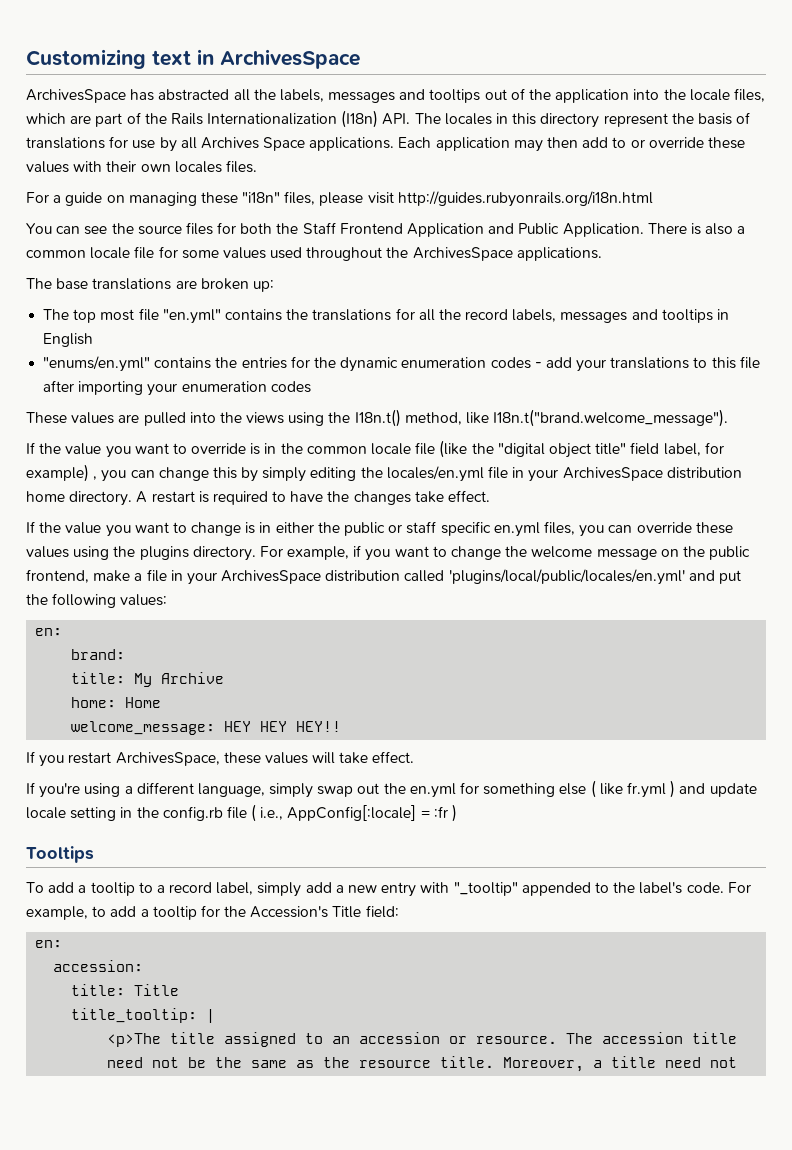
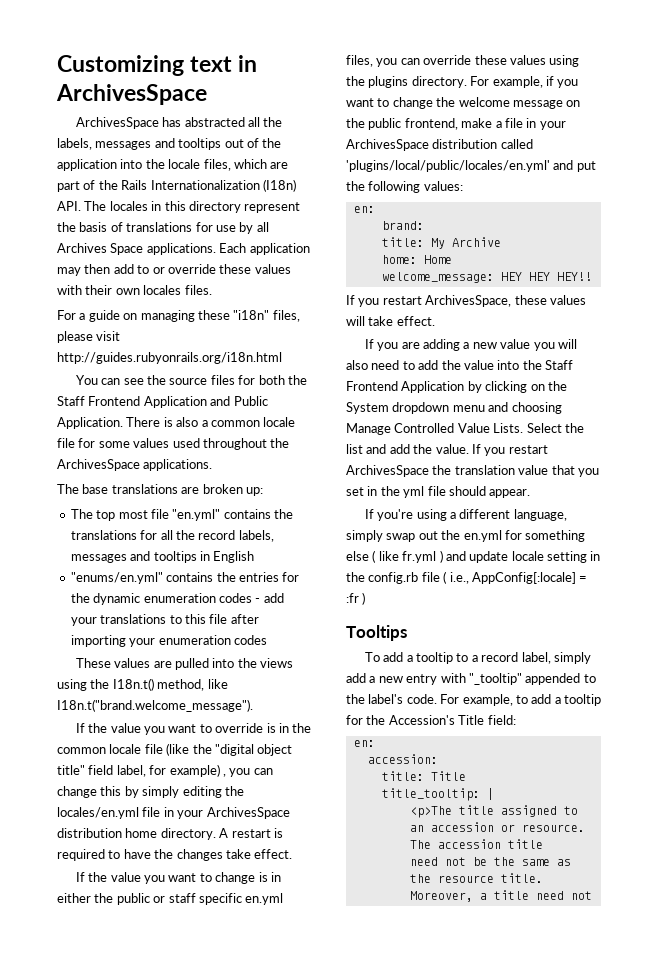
(415, 757) none -> [364,339,577,351] [346,360,573,370] [346,381,567,393] [346,402,562,414] [346,423,584,435] [346,444,548,456] [346,465,599,477] [346,486,531,498] // If you are adding a new value you will also need to add the value into the Staff Frontend Application by clicking on the System dropdown menu and choosing Manage Controlled Value Lists. Select the list and add the value. If you restart ArchivesSpace the translation value that you set in the yml file should appear.

